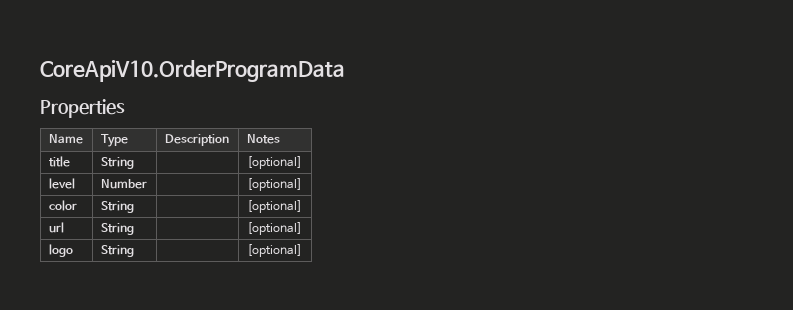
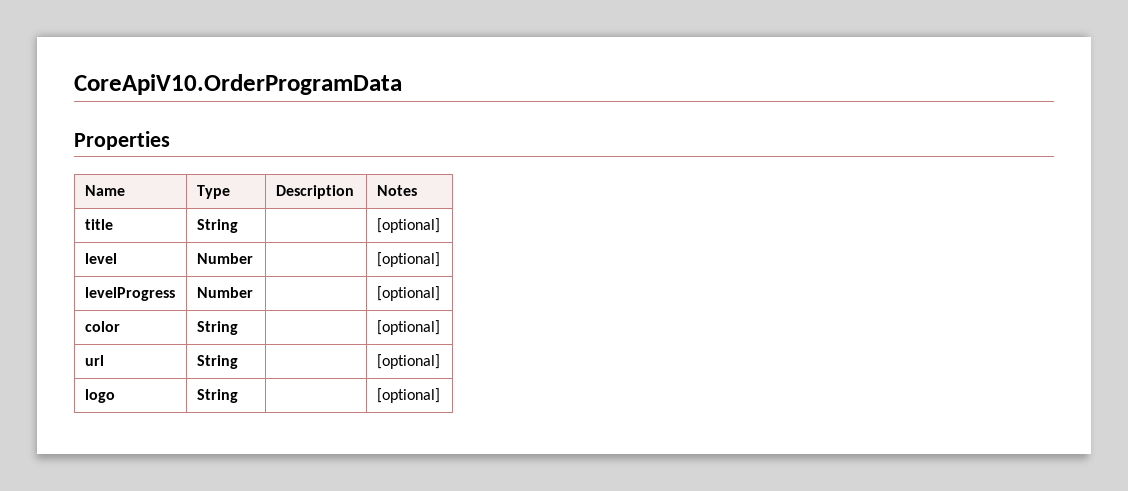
(302, 184) none -> [84,287,175,301] [196,287,253,298] [376,286,440,301] // levelProgress | Number | | [optional]

